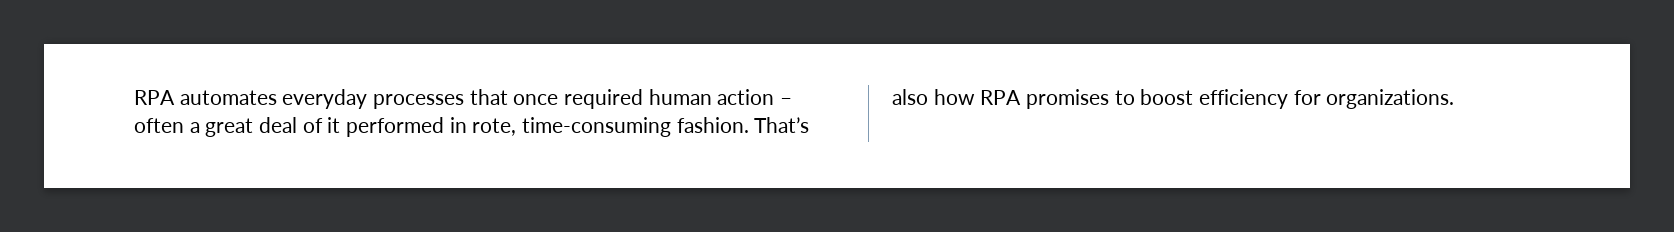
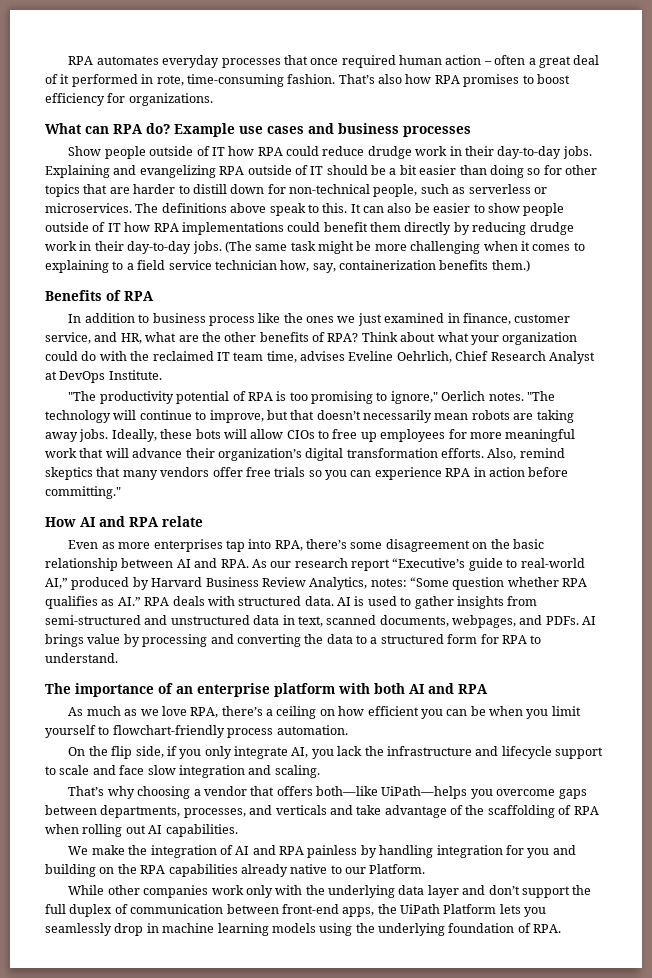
(1455, 99) none -> [45,123,471,137] [68,146,592,159] [45,165,597,178] [45,184,547,197] [45,203,565,216] [45,222,574,235] [45,241,585,254] [45,260,530,273] [45,290,154,301] [68,313,571,326] [45,332,578,345] [45,351,595,364] [45,370,162,383] [68,391,555,404] [45,410,574,423] [45,429,576,442] [45,448,565,461] [45,467,569,480] [45,486,121,499] [45,516,203,527] [68,539,544,552] [45,558,585,571] [45,577,588,590] [45,596,538,609] [45,615,597,628] [45,634,542,647] [45,653,118,663] [45,683,488,697] [68,706,581,719] [45,725,348,738] [68,746,604,759] [45,765,320,778] [68,786,587,799] [45,805,599,818] [45,824,238,837] [68,845,576,858] [45,864,426,877] [68,885,592,898] [45,904,547,917] [45,923,562,936] // What can RPA do? Example use cases and business processes // Show people outside of IT how RPA could reduce drudge work in their day-to-day jobs. Explaining and evangelizing RPA outside of IT should be a bit easier than doing so for other topics that are harder to distill down for non-technical people, such as serverless or microservices. The definitions above speak to this. It can also be easier to show people outside of IT how RPA implementations could benefit them directly by reducing drudge work in their day-to-day jobs. (The same task might be more challenging when it comes to explaining to a field service technician how, say, containerization benefits them.) // Benefits of RPA // In addition to business process like the ones we just examined in finance, customer service, and HR, what are the other benefits of RPA? Think about what your organization could do with the reclaimed IT team time, advises Eveline Oehrlich, Chief Research Analyst at DevOps Institute. // "The productivity potential of RPA is too promising to ignore," Oerlich notes. "The technology will continue to improve, but that doesn’t necessarily mean robots are taking away jobs. Ideally, these bots will allow CIOs to free up employees for more meaningful work that will advance their organization’s digital transformation efforts. Also, remind skeptics that many vendors offer free trials so you can experience RPA in action before committing." // How AI and RPA relate // Even as more enterprises tap into RPA, there’s some disagreement on the basic relationship between AI and RPA. As our research report “Executive’s guide to real-world AI,” produced by Harvard Business Review Analytics, notes: “Some question whether RPA qualifies as AI.” RPA deals with structured data. AI is used to gather insights from semi-structured and unstructured data in text, scanned documents, webpages, and PDFs. AI brings value by processing and converting the data to a structured form for RPA to understand. // The importance of an enterprise platform with both AI and RPA // As much as we love RPA, there’s a ceiling on how efficient you can be when you limit yourself to flowchart-friendly process automation. // On the flip side, if you only integrate AI, you lack the infrastructure and lifecycle support to scale and face slow integration and scaling. // That’s why choosing a vendor that offers both—like UiPath—helps you overcome gaps between departments, processes, and verticals and take advantage of the scaffolding of RPA when rolling out AI capabilities. // We make the integration of AI and RPA painless by handling integration for you and building on the RPA capabilities already native to our Platform. // While other companies work only with the underlying data layer and don’t support the full duplex of communication between front-end apps, the UiPath Platform lets you seamlessly drop in machine learning models using the underlying foundation of RPA.

